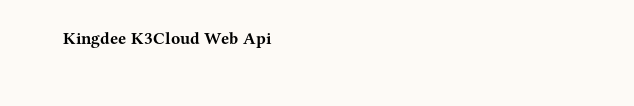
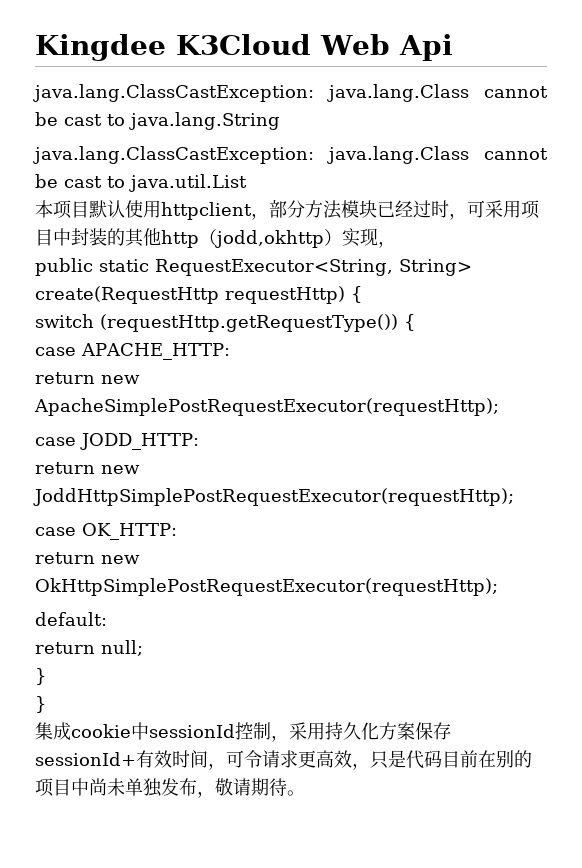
(272, 40) none -> [33,84,548,102] [35,112,280,130] [33,146,548,164] [35,174,247,192] [35,200,540,220] [35,228,396,248] [35,258,472,276] [35,286,362,304] [35,314,415,332] [35,343,230,360] [35,372,140,384] [34,398,499,416] [35,433,199,450] [35,462,140,474] [33,488,514,506] [35,523,177,540] [35,552,140,564] [35,578,498,596] [35,612,107,626] [35,640,143,656] [35,668,46,685] [35,696,46,713] [35,722,451,742] [35,750,532,770] [35,778,305,798] // java.lang.ClassCastException: java.lang.Class cannot be cast to java.lang.String // java.lang.ClassCastException: java.lang.Class cannot be cast to java.util.List // 本项目默认使用httpclient，部分方法模块已经过时，可采用项目中封装的其他http（jodd,okhttp）实现， // public static RequestExecutor<String, String> create(RequestHttp requestHttp) { // switch (requestHttp.getRequestType()) { // case APACHE_HTTP: // return new ApacheSimplePostRequestExecutor(requestHttp); // case JODD_HTTP: // return new JoddHttpSimplePostRequestExecutor(requestHttp); // case OK_HTTP: // return new OkHttpSimplePostRequestExecutor(requestHttp); // default: // return null; // } // } // 集成cookie中sessionId控制，采用持久化方案保存sessionId+有效时间，可令请求更高效，只是代码目前在别的项目中尚未单独发布，敬请期待。

